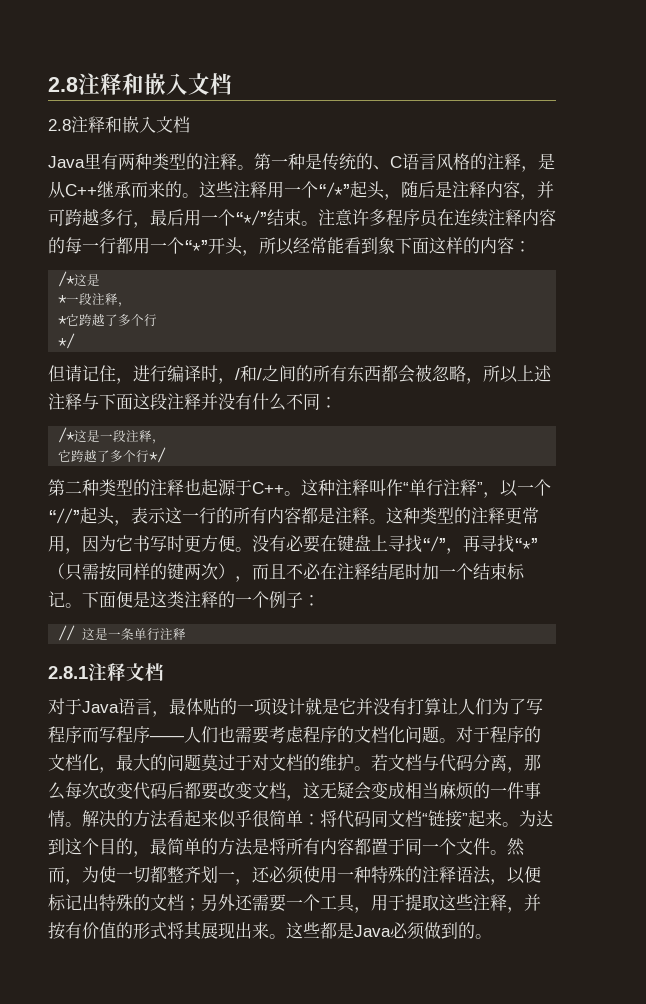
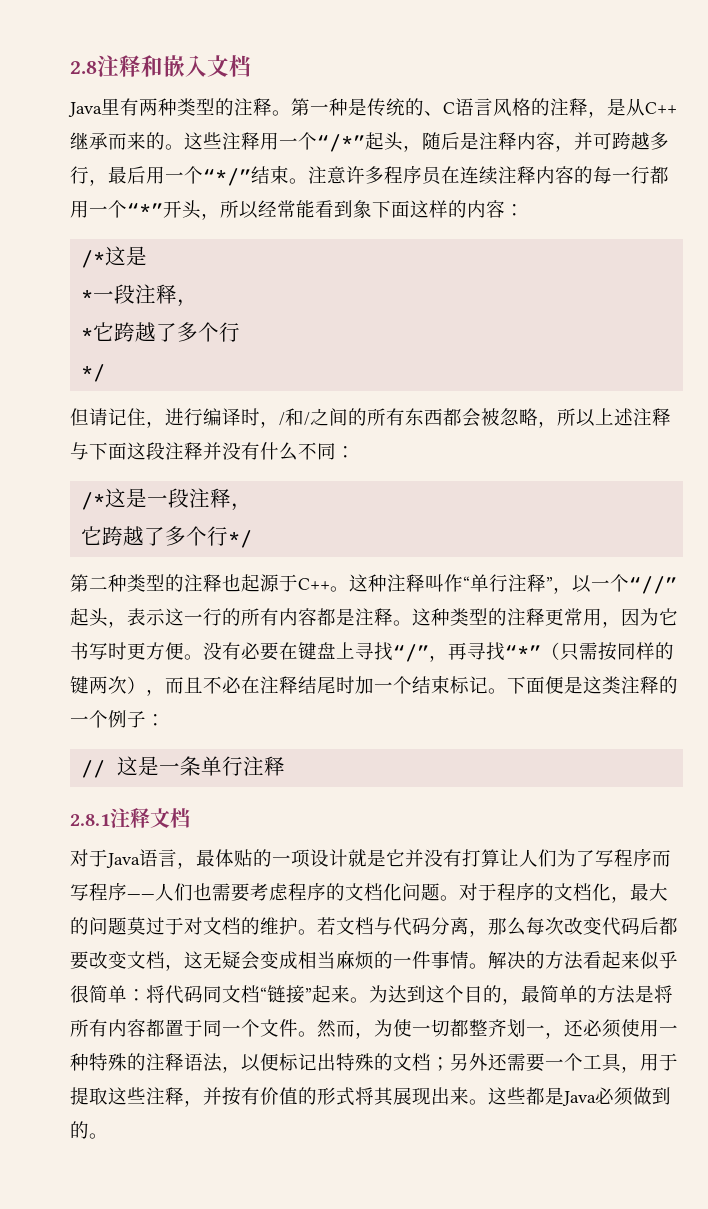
[48,73,232,95] [48,116,190,133] 2.8注释和嵌入文档 // 2.8注释和嵌入文档 -> [70,55,251,77] 2.8注释和嵌入文档

